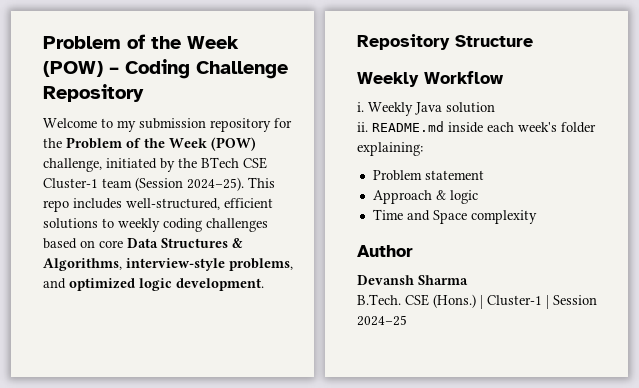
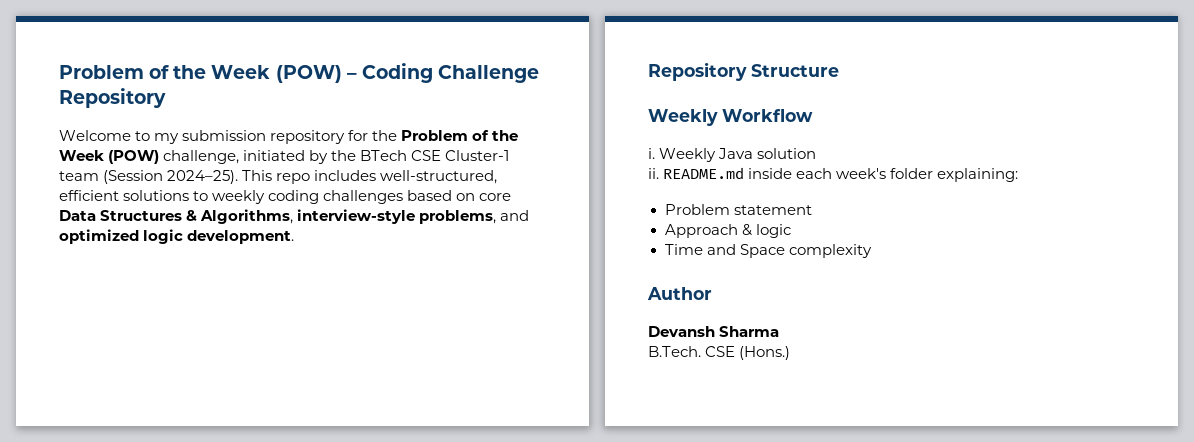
[480,295,597,309] [357,315,407,326] | Cluster-1 | Session 2024–25 -> (791, 353) none

